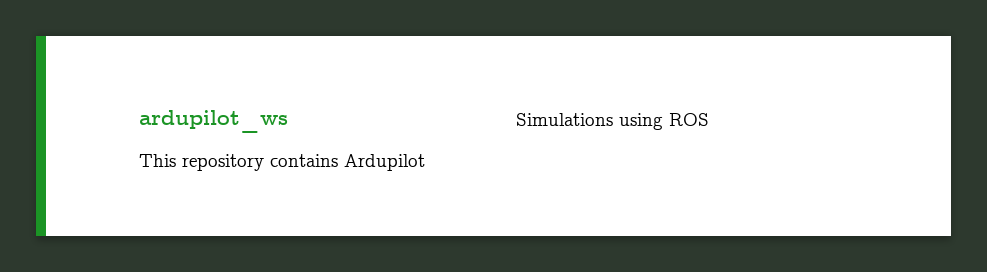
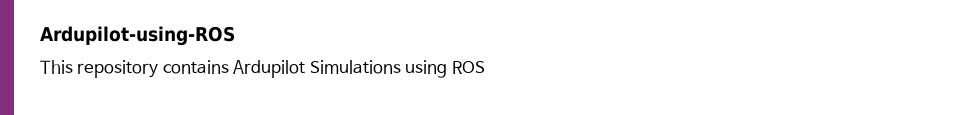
[139,110,288,133] ardupilot_ws -> [40,26,235,46] Ardupilot-using-ROS

